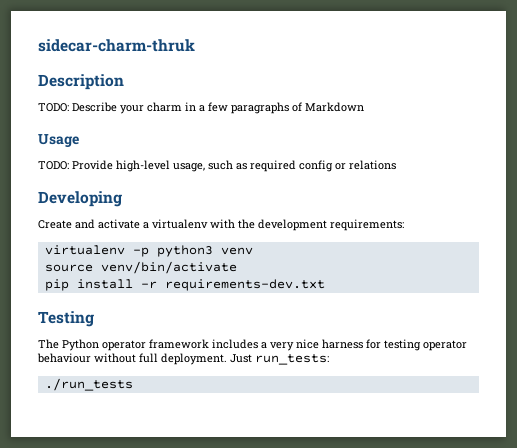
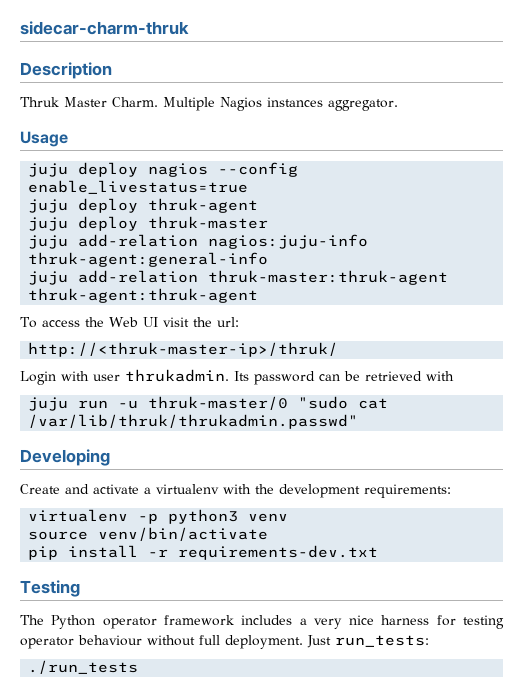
[38,102,364,114] [38,134,79,147] [38,160,396,172] TODO: Describe your charm in a few paragraphs of Markdown // Usage // TODO: Provide high-level usage, such as required config or relations -> [20,97,398,111] [20,131,68,147] [28,162,299,177] [28,180,249,194] [28,198,259,213] [28,216,269,231] [28,234,369,249] [28,252,269,267] [28,270,449,285] [28,288,259,303] [20,317,239,328] [28,342,339,357] [20,369,454,385] [28,396,389,411] [28,414,359,429] Thruk Master Charm. Multiple Nagios instances aggregator. // Usage // juju deploy nagios --config enable_livestatus=true // juju deploy thruk-agent // juju deploy thruk-master // juju add-relation nagios:juju-info thruk-agent:general-info // juju add-relation thruk-master:thruk-agent thruk-agent:thruk-agent // To access the Web UI visit the url: // http://<thruk-master-ip>/thruk/ // Login with user thrukadmin. Its password can be retrieved with // juju run -u thruk-master/0 "sudo cat /var/lib/thruk/thrukadmin.passwd"

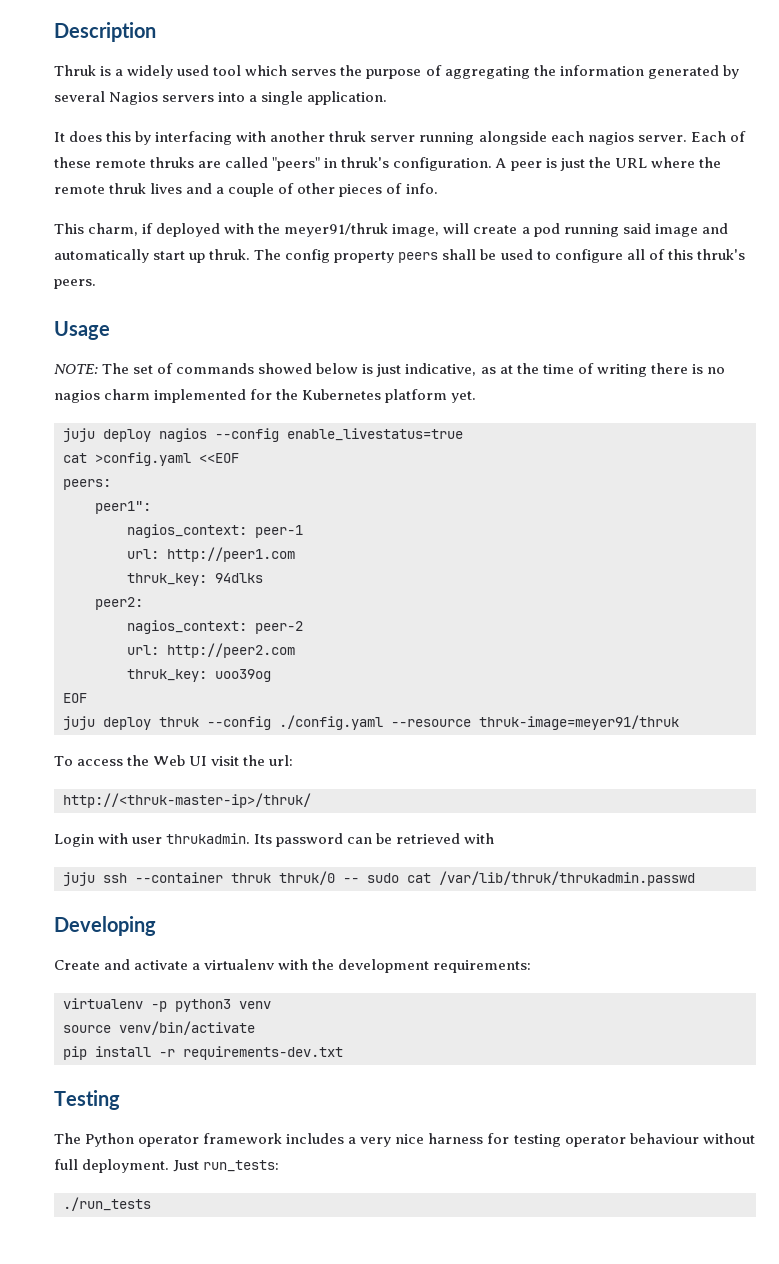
[20,21,189,35] sidecar-charm-thruk // -> (54, 32) none
[64,97,398,111] [20,131,68,147] Master Charm. Multiple Nagios instances aggregator. // Usage -> [100,65,739,79] [54,91,388,105] [54,131,746,145] [54,157,721,171] [54,183,438,197] [54,223,728,237] [54,249,745,263] [54,279,96,289] [54,321,110,340] [54,363,725,377] [54,389,477,403] is a widely used tool which serves the purpose of aggregating the information generated by several Nagios servers into a single application. // It does this by interfacing with another thruk server running alongside each nagios server. Each of these remote thruks are called "peers" in thruk's configuration. A peer is just the URL where the remote thruk lives and a couple of other pieces of info. // This charm, if deployed with the meyer91/thruk image, will create a pod running said image and automatically start up thruk. The config property peers shall be used to configure all of this thruk's peers. // Usage // NOTE: The set of commands showed below is just indicative, as at the time of writing there is no nagios charm implemented for the Kubernetes platform yet.
[28,198,259,213] [28,216,269,231] [28,234,369,249] [28,252,269,267] [28,270,449,285] [28,288,259,303] juju deploy thruk-agent // juju deploy thruk-master // juju add-relation nagios:juju-info thruk-agent:general-info // juju add-relation thruk-master:thruk-agent thruk-agent:thruk-agent -> [63,452,239,466] [63,479,111,490] [95,501,151,514] [127,524,303,538] [127,547,295,562] [127,573,263,586] [95,597,143,610] [127,620,303,634] [127,643,295,658] [127,669,271,682] [63,693,87,703] [63,715,679,730] cat >config.yaml <<EOF // peers: // peer1": // nagios_context: peer-1 // url: http://peer1.com // thruk_key: 94dlks // peer2: // nagios_context: peer-2 // url: http://peer2.com // thruk_key: uoo39og // EOF // juju deploy thruk --config ./config.yaml --resource thruk-image=meyer91/thruk
[78,396,389,410] [28,414,359,429] run -u thruk-master/0 "sudo cat /var/lib/thruk/thrukadmin.passwd" -> [103,871,695,886] ssh --container thruk thruk/0 -- sudo cat /var/lib/thruk/thrukadmin.passwd

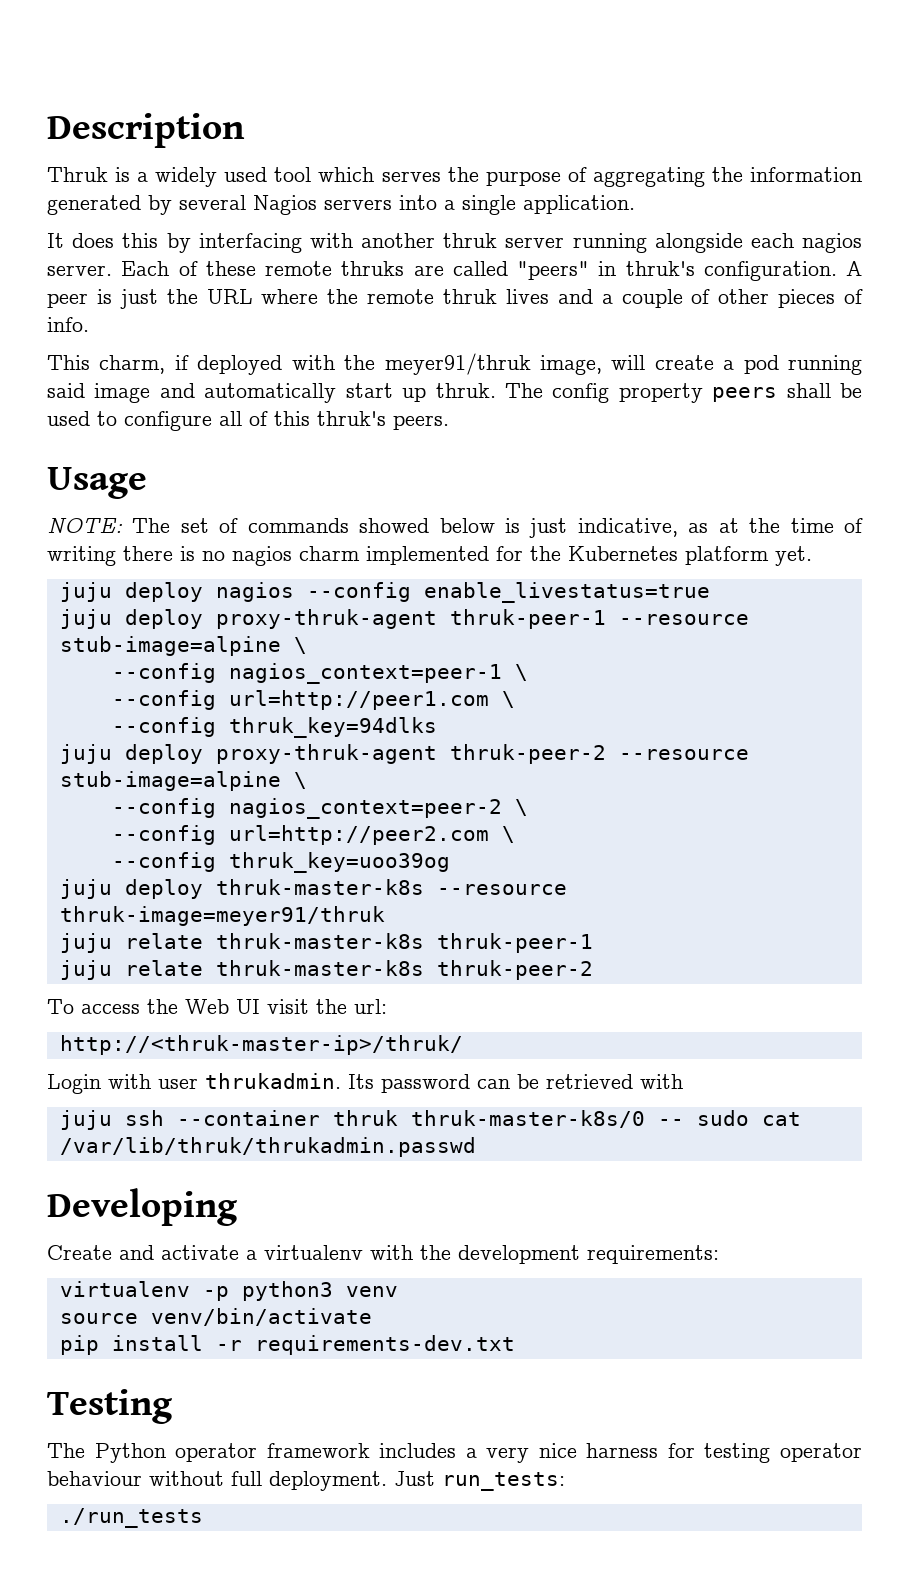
[63,452,239,466] [63,479,111,490] [95,501,151,514] [127,524,303,538] [127,547,295,562] [127,573,263,586] [95,597,143,610] [127,620,303,634] [127,643,295,658] [127,669,271,682] [63,693,87,703] [63,715,679,730] cat >config.yaml <<EOF // peers: // peer1": // nagios_context: peer-1 // url: http://peer1.com // thruk_key: 94dlks // peer2: // nagios_context: peer-2 // url: http://peer2.com // thruk_key: uoo39og // EOF // juju deploy thruk --config ./config.yaml --resource thruk-image=meyer91/thruk -> [59,609,749,629] [59,636,307,656] [111,663,528,684] [111,690,515,710] [111,717,437,738] [59,744,749,764] [59,771,307,791] [111,798,528,819] [111,825,515,845] [111,852,450,873] [59,879,567,899] [59,906,385,926] [59,933,593,953] [59,960,593,980] juju deploy proxy-thruk-agent thruk-peer-1 --resource stub-image=alpine \ // --config nagios_context=peer-1 \ // --config url=http://peer1.com \ // --config thruk_key=94dlks // juju deploy proxy-thruk-agent thruk-peer-2 --resource stub-image=alpine \ // --config nagios_context=peer-2 \ // --config url=http://peer2.com \ // --config thruk_key=uoo39og // juju deploy thruk-master-k8s --resource thruk-image=meyer91/thruk // juju relate thruk-master-k8s thruk-peer-1 // juju relate thruk-master-k8s thruk-peer-2
[279,871,335,885] thruk/0 -> [410,1110,645,1128] thruk-master-k8s/0

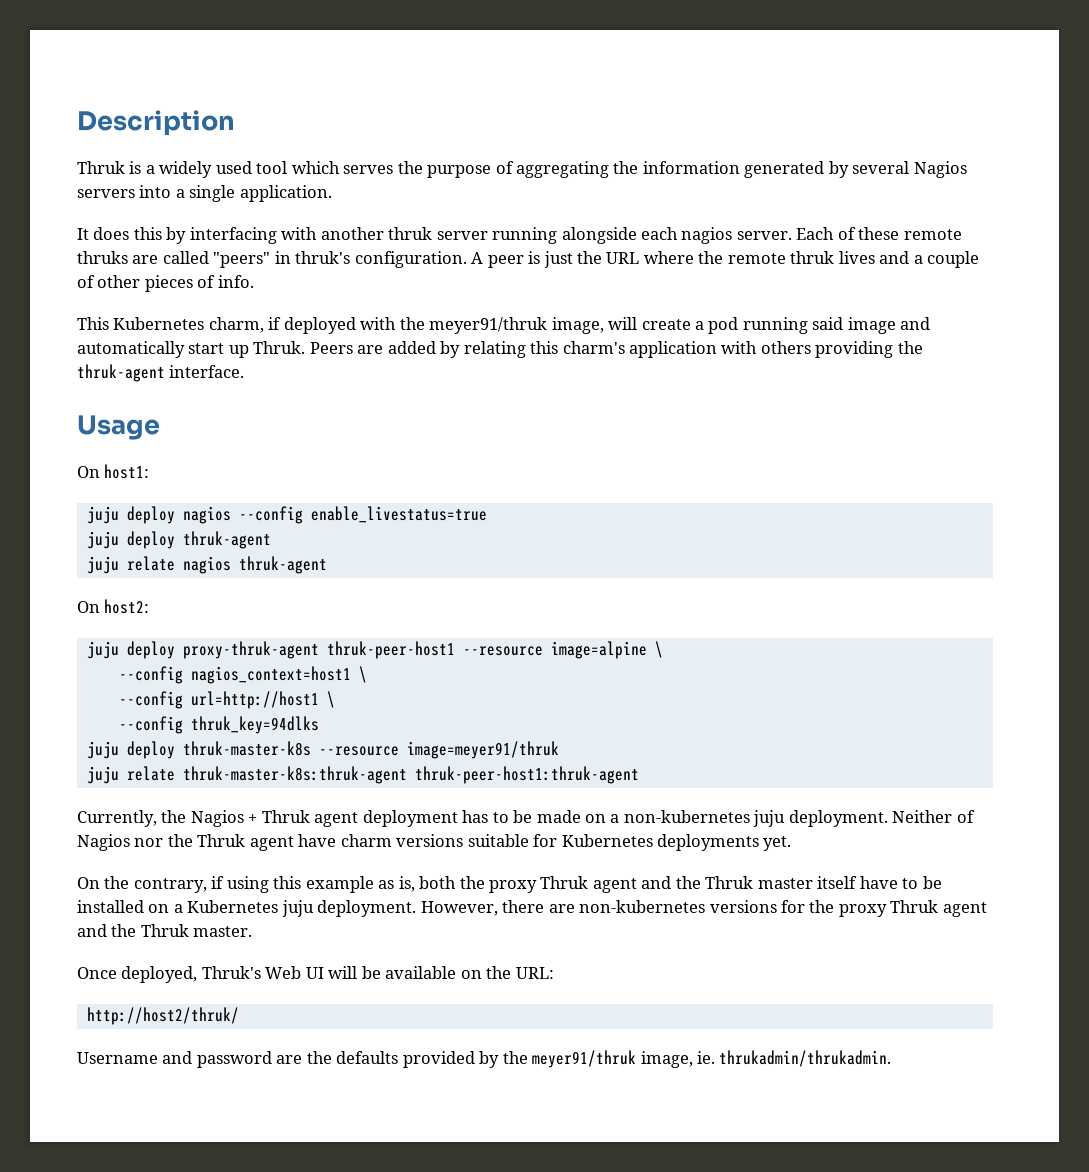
(90, 362) none -> [113,317,205,330] Kubernetes
[435,383,862,403] [47,411,449,431] [47,467,147,499] [47,517,864,538] [47,546,812,566] thruk. The config property peers shall be used to configure all of this thruk's peers. // Usage // NOTE: The set of commands showed below is just indicative, as at the time of writing there is no nagios charm implemented for the Kubernetes platform yet. -> [253,341,923,358] [77,364,245,382] [77,415,160,440] [77,464,150,479] Thruk. Peers are added by relating this charm's application with others providing the thruk-agent interface. // Usage // On host1:
[59,609,749,629] [59,636,307,656] [111,663,528,684] [111,690,489,710] // juju deploy proxy-thruk-agent thruk-peer-1 --resource stub-image=alpine \ // --config nagios_context=peer-1 \ // --config url=http://peer1.com -> [86,531,271,549] [86,556,327,574] [77,599,150,614] [86,641,663,659] [118,666,367,684] [118,691,319,709] // juju deploy thruk-agent // juju relate nagios thruk-agent // On host2: // juju deploy proxy-thruk-agent thruk-peer-host1 --resource image=alpine \ // --config nagios_context=host1 \ // --config url=http://host1
[59,744,749,764] [59,771,307,791] [111,798,528,819] [111,825,515,845] [111,852,450,873] // juju deploy proxy-thruk-agent thruk-peer-2 --resource stub-image=alpine \ // --config nagios_context=peer-2 \ // --config url=http://peer2.com \ // --config thruk_key=uoo39og -> (319, 725) none
[59,906,385,926] [59,933,593,953] [59,960,593,980] [47,999,387,1014] [59,1035,463,1055] [47,1073,683,1094] [59,1110,801,1130] [59,1137,476,1157] [47,1188,238,1226] [47,1245,719,1264] [59,1281,398,1301] [59,1308,372,1326] [59,1335,515,1355] [47,1389,173,1424] [47,1443,862,1463] [47,1471,565,1491] [59,1508,203,1528] thruk-image=meyer91/thruk // juju relate thruk-master-k8s thruk-peer-1 // juju relate thruk-master-k8s thruk-peer-2 // To access the Web UI visit the url: // http://<thruk-master-ip>/thruk/ // Login with user thrukadmin. Its password can be retrieved with // juju ssh --container thruk thruk-master-k8s/0 -- sudo cat /var/lib/thruk/thrukadmin.passwd // Developing // Create and activate a virtualenv with the development requirements: // virtualenv -p python3 venv // source venv/bin/activate // pip install -r requirements-dev.txt // Testing // The Python operator framework includes a very nice harness for testing operator behaviour without full deployment. Just run_tests: // ./run_tests -> [406,741,559,759] [86,766,639,784] [77,810,975,827] [77,834,792,851] [77,876,942,893] [77,900,987,917] [77,924,253,937] [77,966,554,983] [86,1007,239,1025] [77,1050,892,1068] image=meyer91/thruk // juju relate thruk-master-k8s:thruk-agent thruk-peer-host1:thruk-agent // Currently, the Nagios + Thruk agent deployment has to be made on a non-kubernetes juju deployment. Neither of Nagios nor the Thruk agent have charm versions suitable for Kubernetes deployments yet. // On the contrary, if using this example as is, both the proxy Thruk agent and the Thruk master itself have to be installed on a Kubernetes juju deployment. However, there are non-kubernetes versions for the proxy Thruk agent and the Thruk master. // Once deployed, Thruk's Web UI will be available on the URL: // http://host2/thruk/ // Username and password are the defaults provided by the meyer91/thruk image, ie. thrukadmin/thrukadmin.

